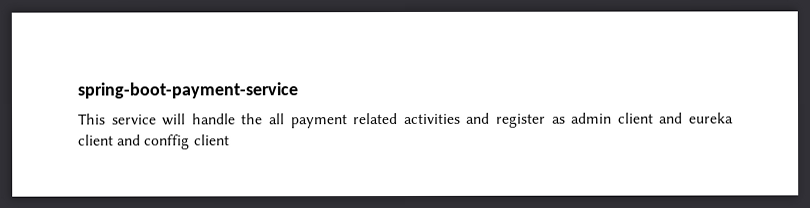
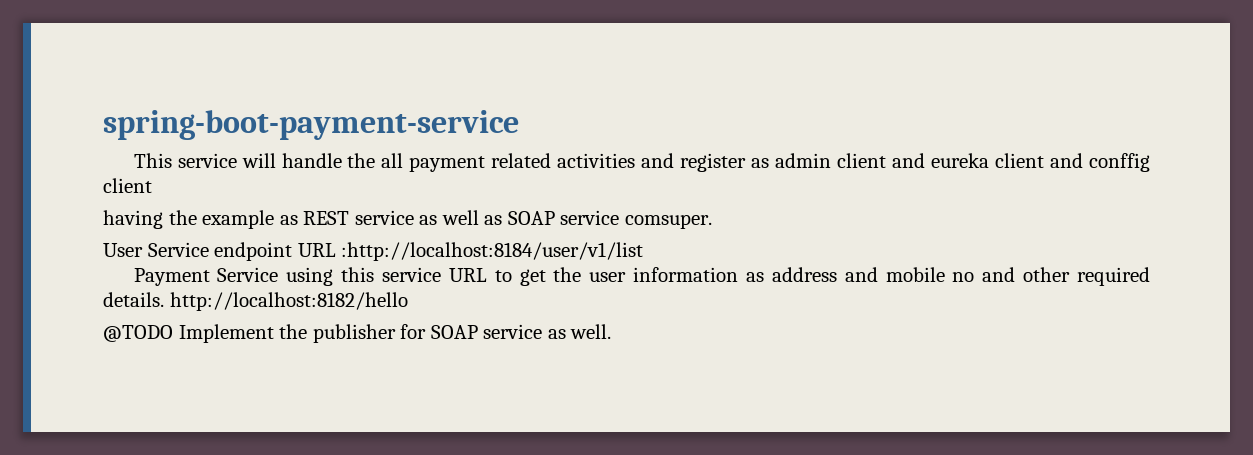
(230, 140) none -> [103,210,712,229] [103,242,644,261] [133,267,1150,286] [103,292,408,311] [103,324,612,343] // having the example as REST service as well as SOAP service comsuper. // User Service endpoint URL :http://localhost:8184/user/v1/list // Payment Service using this service URL to get the user information as address and mobile no and other required details. http://localhost:8182/hello // @TODO Implement the publisher for SOAP service as well.

